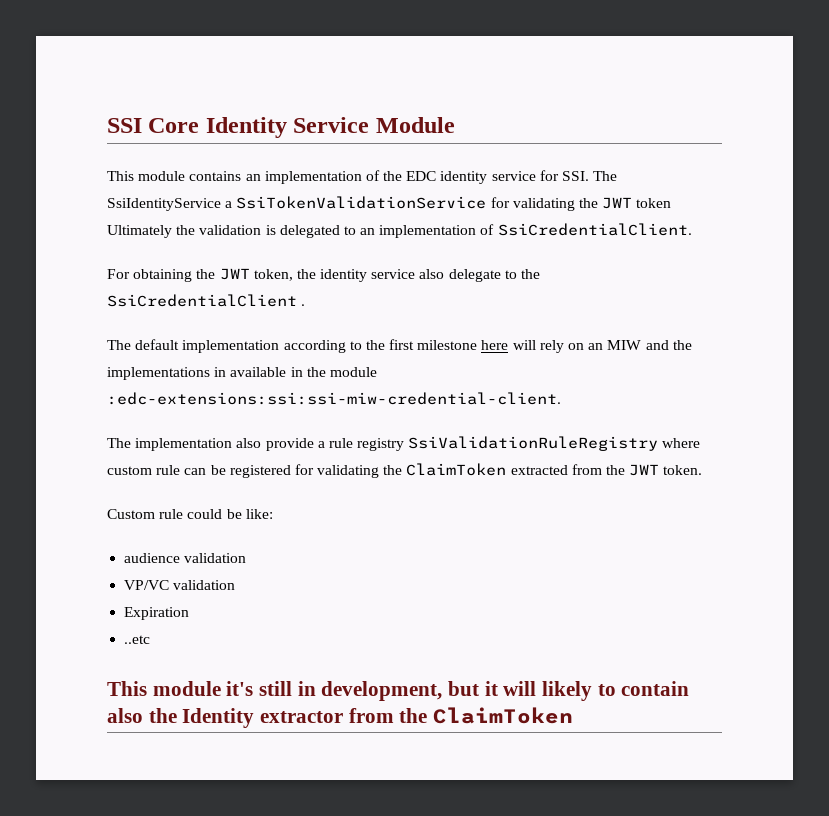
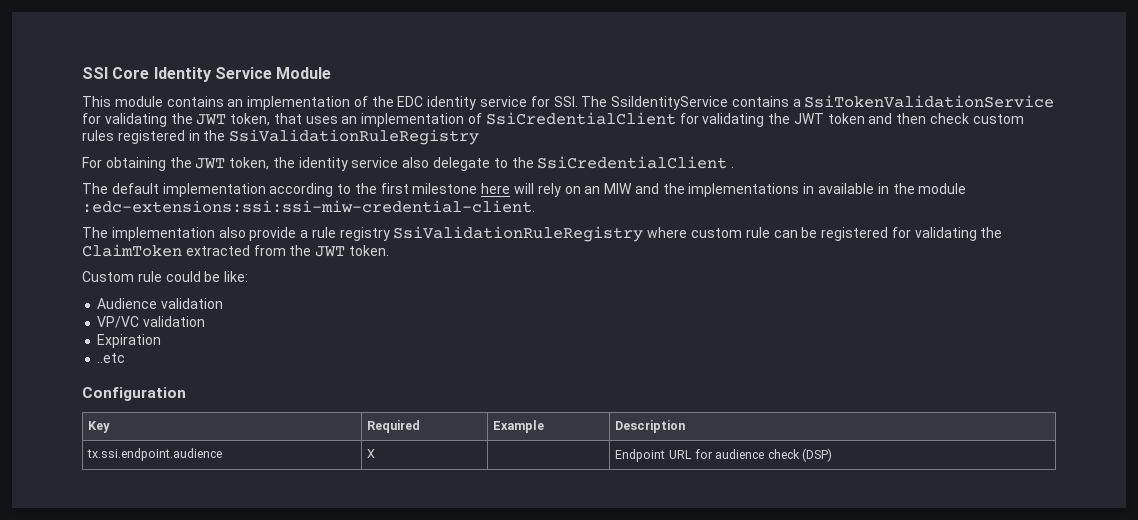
(221, 204) none -> [731,96,789,107] contains
[636,198,672,208] [107,223,692,238] token Ultimately the validation is delegated to an implementation of SsiCredentialClient. -> [230,112,1024,127] [82,129,480,145] token, that uses an implementation of SsiCredentialClient for validating the JWT token and then check custom rules registered in the SsiValidationRuleRegistry
[124,553,181,563] audience -> [97,298,158,309] Audience
[107,681,690,701] [107,707,574,728] This module it's still in development, but it will likely to contain also the Identity extractor from the ClaimToken -> [82,387,186,401] [88,421,111,433] [367,420,421,433] [493,420,545,433] [615,420,686,433] [87,448,223,461] [367,449,376,458] [615,448,833,462] Configuration // Key | Required | Example | Description // tx.ssi.endpoint.audience | X | | Endpoint URL for audience check (DSP)

